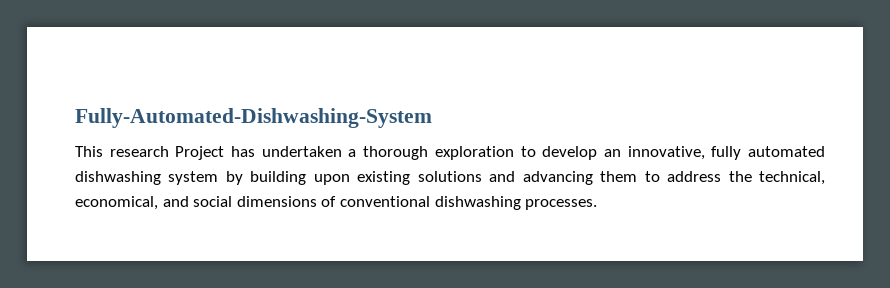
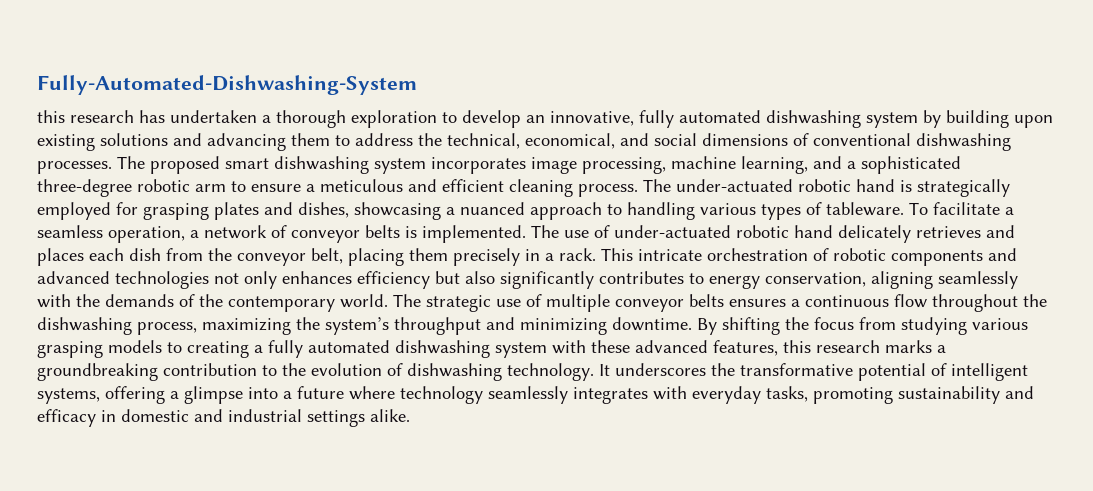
[75,146,225,160] This research Project -> [37,110,134,123] this research
(598, 204) none -> [117,156,961,174] [37,179,1010,197] [37,202,1014,220] [37,225,1015,243] [37,248,1017,266] [37,271,1018,289] [37,294,1047,312] [37,317,1028,335] [37,340,946,358] [37,363,1028,381] [37,386,1034,404] [37,409,410,427] The proposed smart dishwashing system incorporates image processing, machine learning, and a sophisticated three-degree robotic arm to ensure a meticulous and efficient cleaning process. The under-actuated robotic hand is strategically employed for grasping plates and dishes, showcasing a nuanced approach to handling various types of tableware. To facilitate a seamless operation, a network of conveyor belts is implemented. The use of under-actuated robotic hand delicately retrieves and places each dish from the conveyor belt, placing them precisely in a rack. This intricate orchestration of robotic components and advanced technologies not only enhances efficiency but also significantly contributes to energy conservation, aligning seamlessly with the demands of the contemporary world. The strategic use of multiple conveyor belts ensures a continuous flow throughout the dishwashing process, maximizing the system’s throughput and minimizing downtime. By shifting the focus from studying various grasping models to creating a fully automated dishwashing system with these advanced features, this research marks a groundbreaking contribution to the evolution of dishwashing technology. It underscores the transformative potential of intelligent systems, offering a glimpse into a future where technology seamlessly integrates with everyday tasks, promoting sustainability and efficacy in domestic and industrial settings alike.

